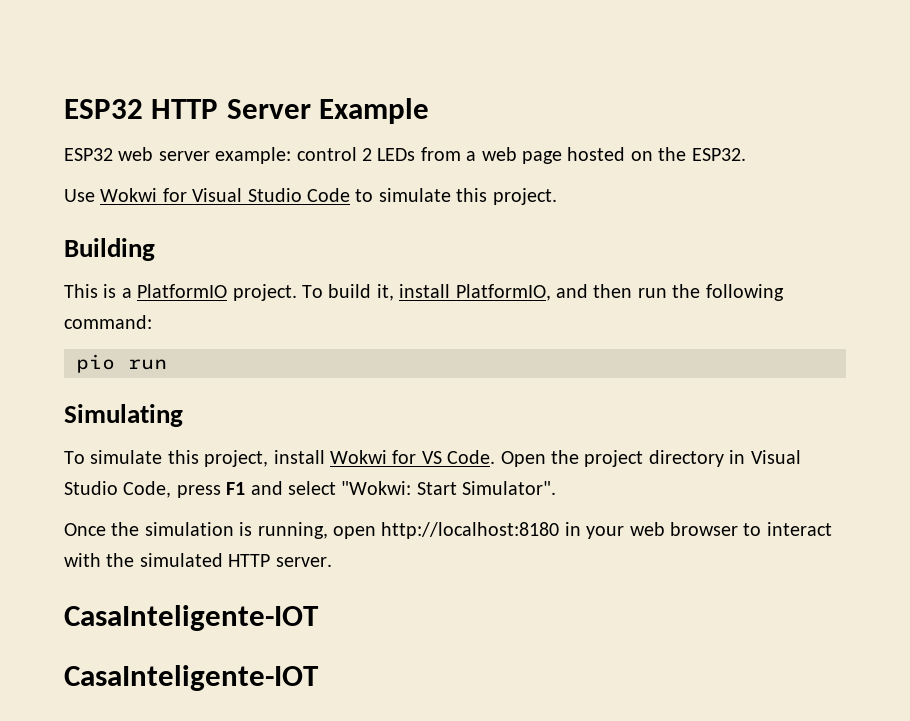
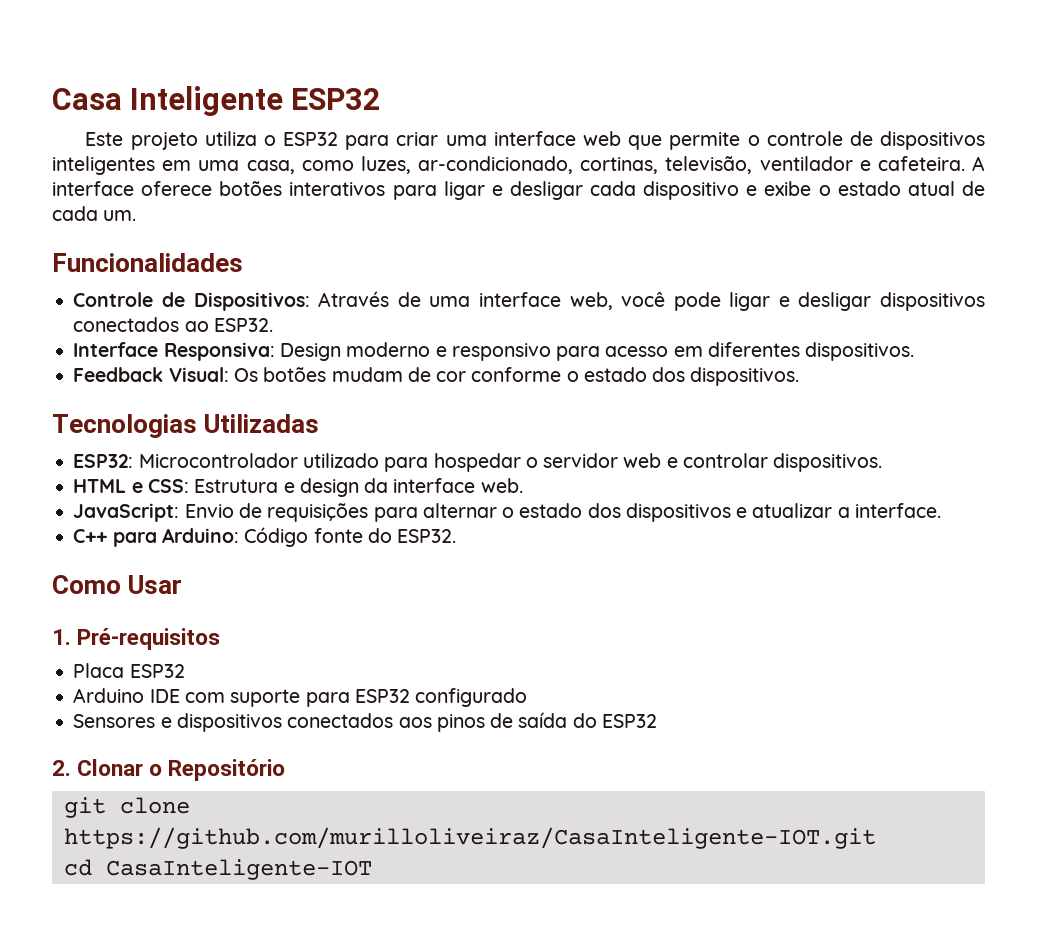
[64,98,430,124] [64,147,746,164] [64,188,557,205] [64,238,155,261] [64,284,784,301] [64,315,152,329] [76,354,167,373] [64,404,183,427] [64,450,801,467] [64,481,557,498] [64,522,832,539] [64,553,332,567] [64,605,319,631] [64,665,319,691] ESP32 HTTP Server Example // ESP32 web server example: control 2 LEDs from a web page hosted on the ESP32. // Use Wokwi for Visual Studio Code to simulate this project. // Building // This is a PlatformIO project. To build it, install PlatformIO, and then run the following command: // pio run // Simulating // To simulate this project, install Wokwi for VS Code. Open the project directory in Visual Studio Code, press F1 and select "Wokwi: Start Simulator". // Once the simulation is running, open http://localhost:8180 in your web browser to interact with the simulated HTTP server. // CasaInteligente-IOT // CasaInteligente-IOT -> [52,86,382,116] [85,131,986,150] [52,156,985,175] [52,181,985,200] [52,206,137,221] [52,253,243,272] [73,291,985,311] [73,317,273,332] [73,342,915,361] [73,367,800,386] [52,414,320,438] [73,453,883,472] [73,478,523,497] [73,503,941,522] [73,527,457,547] [52,575,183,594] [52,628,221,650] [73,663,185,678] [73,688,528,707] [73,712,657,732] [52,759,286,781] [63,797,190,818] [63,827,876,849] [63,859,372,880] Casa Inteligente ESP32 // Este projeto utiliza o ESP32 para criar uma interface web que permite o controle de dispositivos inteligentes em uma casa, como luzes, ar-condicionado, cortinas, televisão, ventilador e cafeteira. A interface oferece botões interativos para ligar e desligar cada dispositivo e exibe o estado atual de cada um. // Funcionalidades // Controle de Dispositivos: Através de uma interface web, você pode ligar e desligar dispositivos conectados ao ESP32. // Interface Responsiva: Design moderno e responsivo para acesso em diferentes dispositivos. // Feedback Visual: Os botões mudam de cor conforme o estado dos dispositivos. // Tecnologias Utilizadas // ESP32: Microcontrolador utilizado para hospedar o servidor web e controlar dispositivos. // HTML e CSS: Estrutura e design da interface web. // JavaScript: Envio de requisições para alternar o estado dos dispositivos e atualizar a interface. // C++ para Arduino: Código fonte do ESP32. // Como Usar // 1. Pré-requisitos // Placa ESP32 // Arduino IDE com suporte para ESP32 configurado // Sensores e dispositivos conectados aos pinos de saída do ESP32 // 2. Clonar o Repositório // git clone https://github.com/murilloliveiraz/CasaInteligente-IOT.git // cd CasaInteligente-IOT

